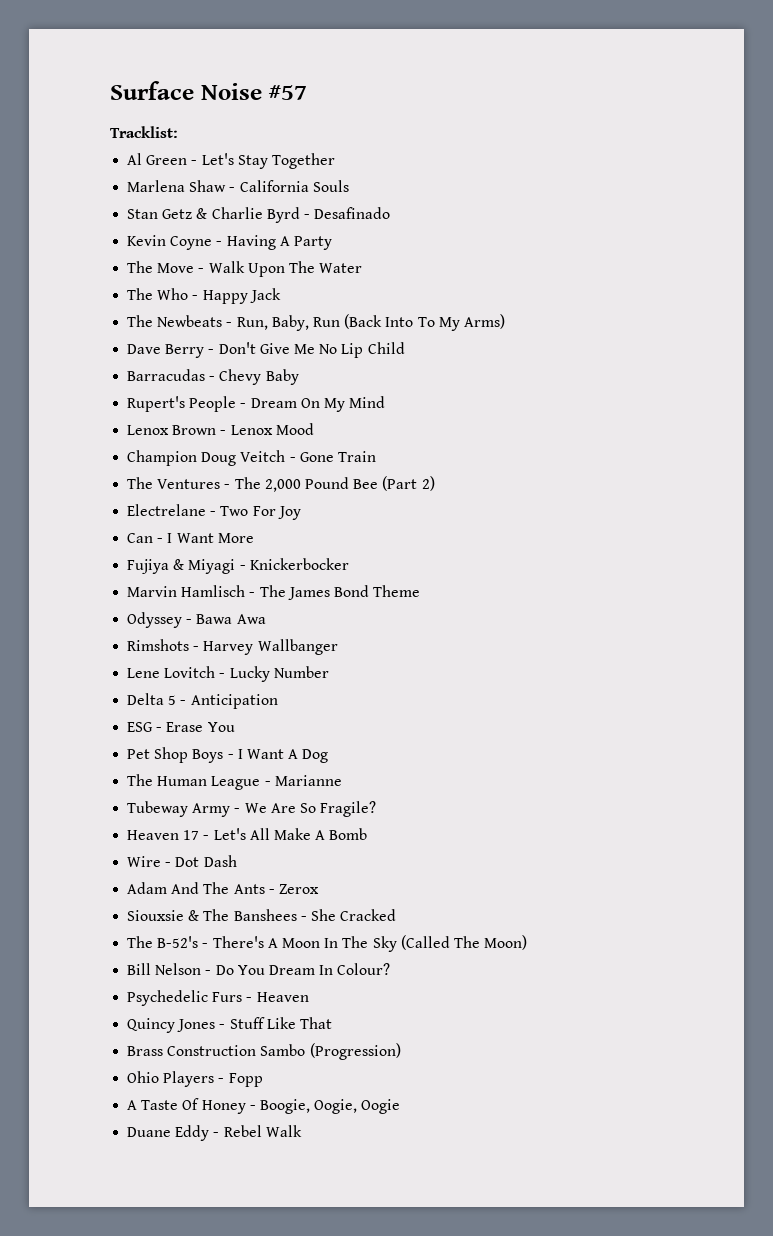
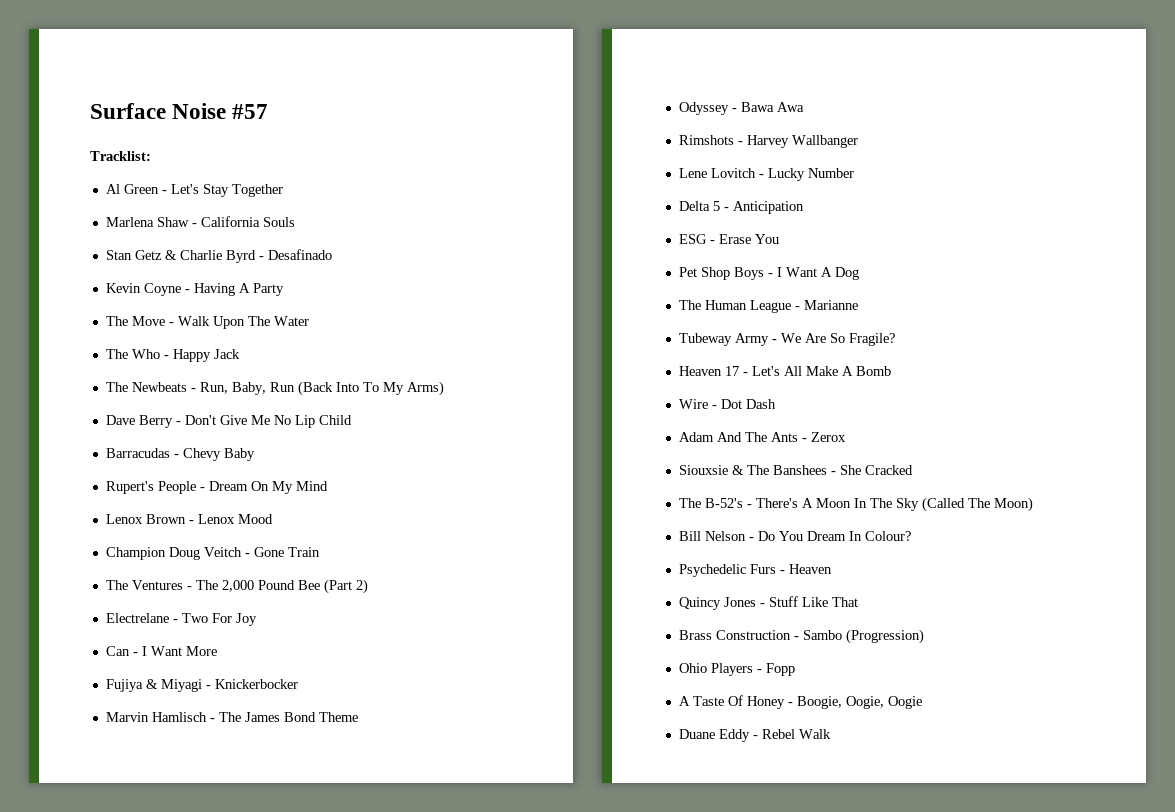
(257, 1050) none -> [793,636,799,640] -

